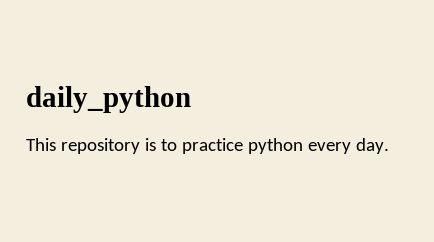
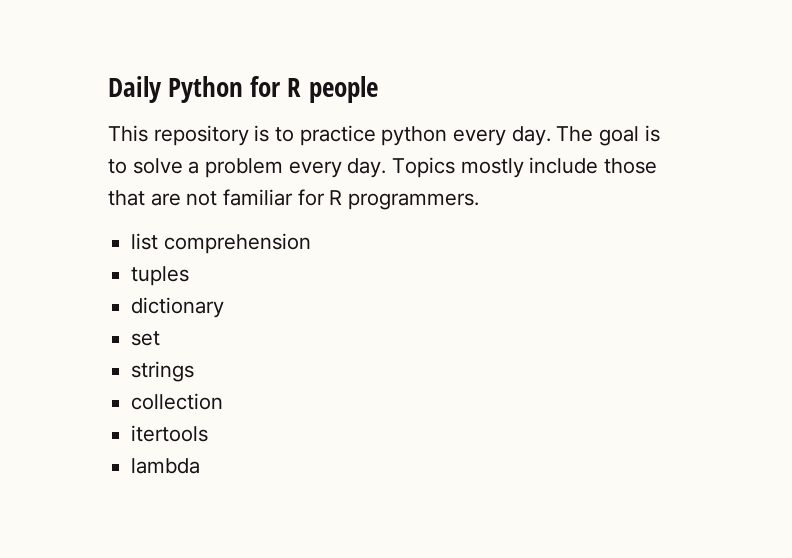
[26,86,191,113] daily_python -> [108,76,378,103] Daily Python for R people
(389, 146) none -> [556,125,660,146] [108,157,658,178] [108,189,480,210] [131,233,311,254] [131,266,190,286] [131,297,225,318] [131,331,161,346] [131,361,195,382] [131,393,224,410] [131,425,209,442] [131,458,201,474] The goal is to solve a problem every day. Topics mostly include those that are not familiar for R programmers. // list comprehension // tuples // dictionary // set // strings // collection // itertools // lambda

